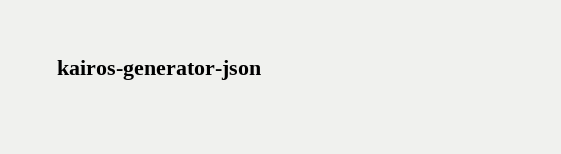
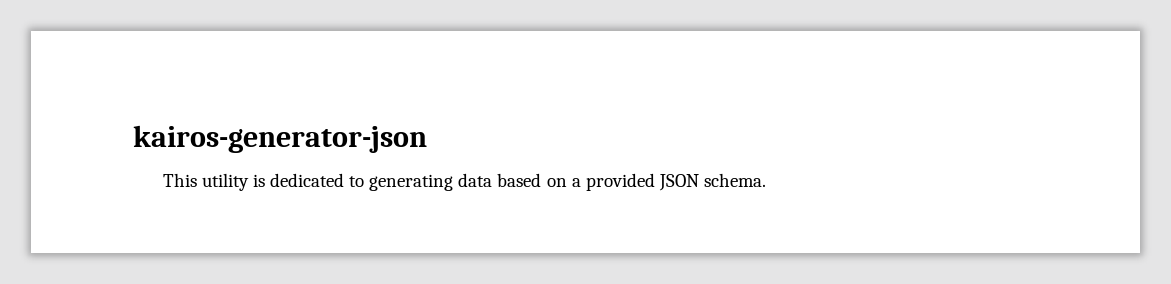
(261, 70) none -> [162,173,767,191] // This utility is dedicated to generating data based on a provided JSON schema.

